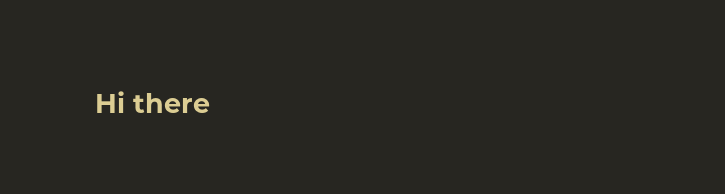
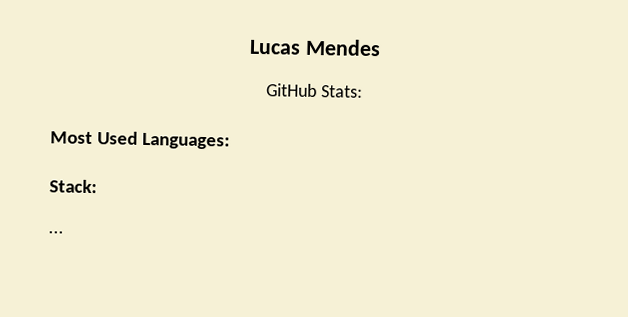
[95,91,210,113] Hi there -> [249,38,381,57] [266,83,363,98] [50,131,231,150] [49,179,97,194] [48,230,64,234] Lucas Mendes // GitHub Stats: // Most Used Languages: // Stack: // ...

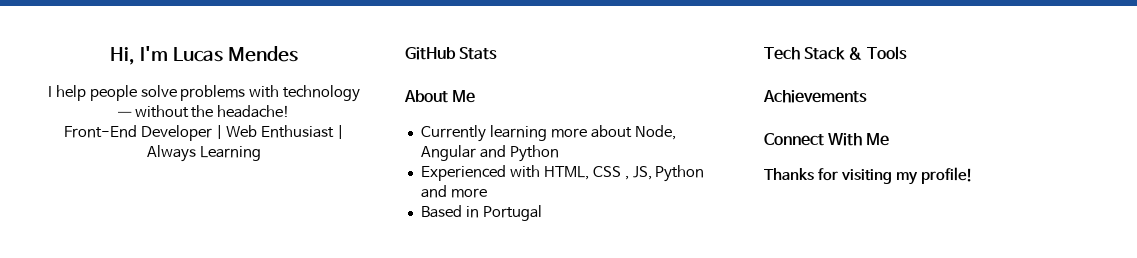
(249, 47) none -> [110,46,169,65] Hi, I'm
[266,83,363,98] [50,131,231,150] [49,179,97,194] [48,230,64,234] GitHub Stats: // Most Used Languages: // Stack: // ... -> [47,85,361,102] [117,105,291,118] [63,125,345,141] [147,145,261,162] [405,47,498,60] [404,90,476,103] [420,125,676,142] [420,145,559,162] [420,165,705,182] [420,185,487,198] [420,205,542,221] [764,46,907,60] [763,90,867,103] [764,133,890,146] [764,167,973,185] I help people solve problems with technology — without the headache! // Front-End Developer | Web Enthusiast | Always Learning // GitHub Stats // About Me // Currently learning more about Node, Angular and Python // Experienced with HTML, CSS , JS, Python and more // Based in Portugal // Tech Stack & Tools // Achievements // Connect With Me // Thanks for visiting my profile!

